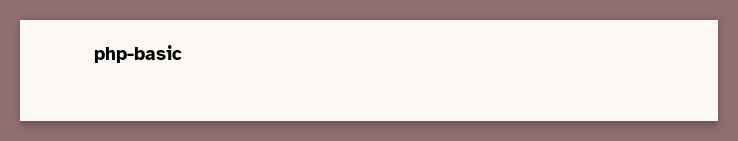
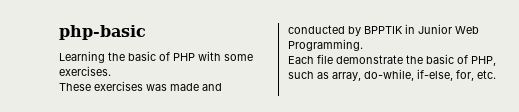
(182, 54) none -> [59,51,253,63] [59,66,111,76] [59,81,222,91] [288,24,479,36] [288,39,363,51] [288,54,496,66] [288,69,496,81] // Learning the basic of PHP with some exercises. // These exercises was made and conducted by BPPTIK in Junior Web Programming. // Each file demonstrate the basic of PHP, such as array, do-while, if-else, for, etc.

